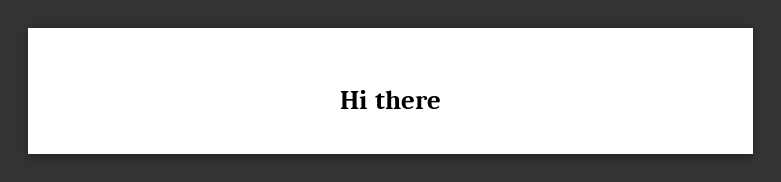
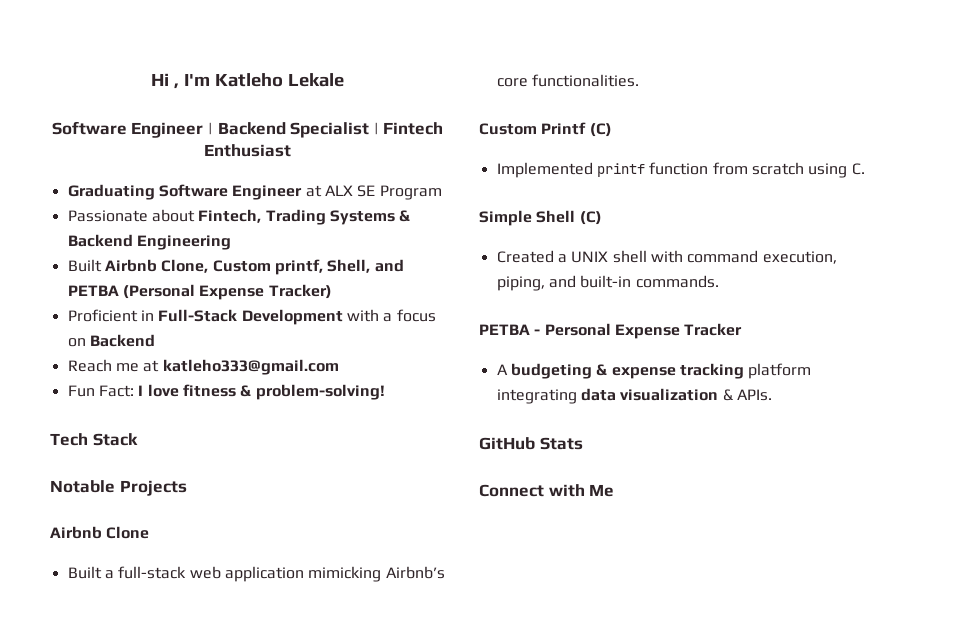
[374,90,441,109] there -> [174,73,344,89] [51,121,444,138] [204,144,291,157] [67,184,442,200] [67,209,411,225] [67,234,231,250] [67,259,404,275] [67,284,332,300] [67,309,436,325] [67,334,155,347] [67,359,339,375] [67,384,385,400] [50,433,138,446] [50,480,187,496] [50,526,150,539] [67,566,445,582] [496,74,639,87] [479,122,612,137] [496,162,865,178] [479,210,602,226] [496,250,837,264] [496,275,719,291] [479,323,743,339] [496,363,812,379] [496,388,772,404] [479,437,583,450] [479,484,615,497] , I'm Katleho Lekale // Software Engineer | Backend Specialist | Fintech Enthusiast // Graduating Software Engineer at ALX SE Program // Passionate about Fintech, Trading Systems & Backend Engineering // Built Airbnb Clone, Custom printf, Shell, and PETBA (Personal Expense Tracker) // Proficient in Full-Stack Development with a focus on Backend // Reach me at katleho333@gmail.com // Fun Fact: I love fitness & problem-solving! // Tech Stack // Notable Projects // Airbnb Clone // Built a full-stack web application mimicking Airbnb’s core functionalities. // Custom Printf (C) // Implemented printf function from scratch using C. // Simple Shell (C) // Created a UNIX shell with command execution, piping, and built-in commands. // PETBA - Personal Expense Tracker // A budgeting & expense tracking platform integrating data visualization & APIs. // GitHub Stats // Connect with Me

